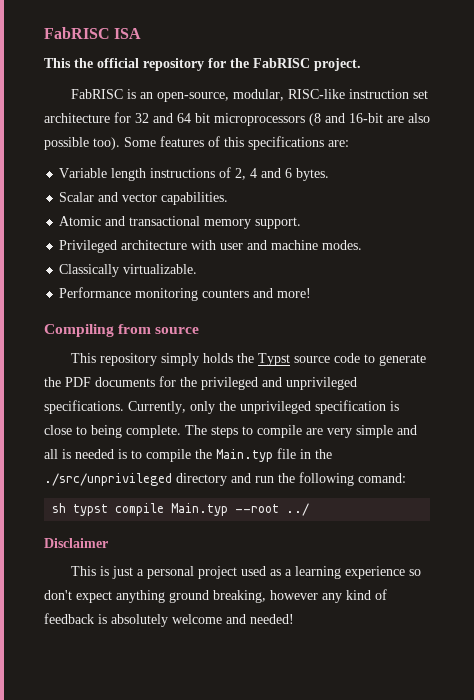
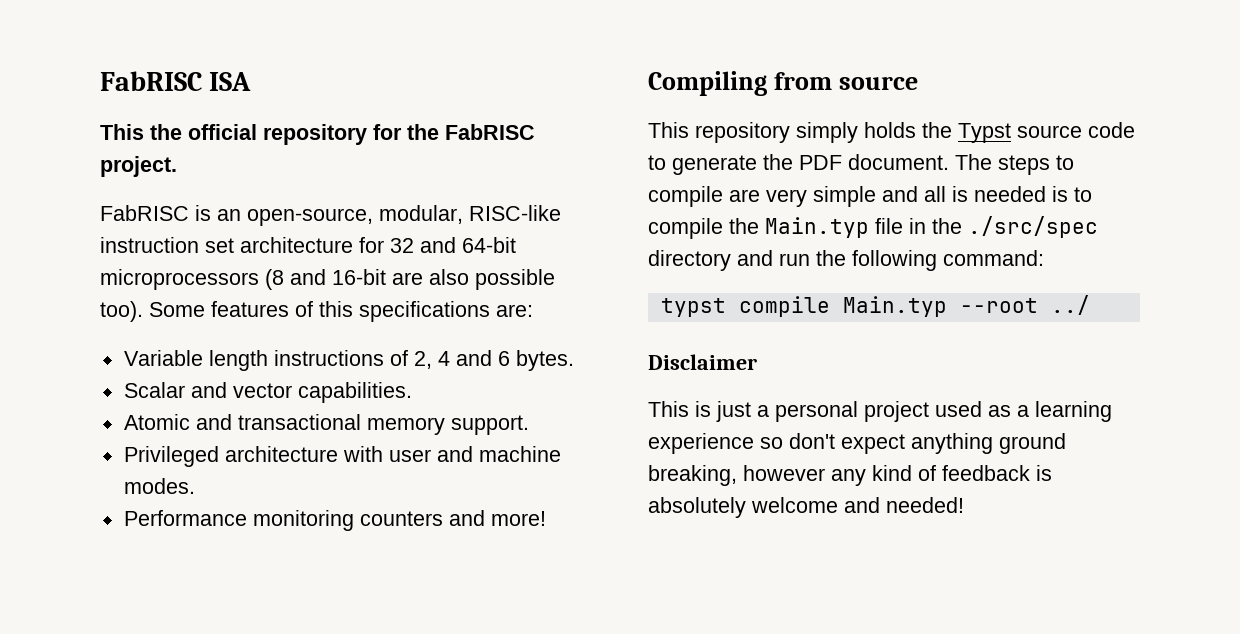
[177,113,210,123] 64 bit -> [462,237,516,253] 64-bit
[59,264,198,277] // Classically virtualizable. -> (195, 486) none
[95,376,357,390] [44,400,399,414] [44,425,181,438] documents for the privileged and unprivileged specifications. Currently, only the unprivileged specification is close to being complete. -> [848,154,949,170] document.
[44,473,172,486] ./src/unprivileged -> [968,216,1098,238] ./src/spec
[358,473,406,483] [52,503,67,513] comand: // sh -> [943,250,1044,266] command: //

